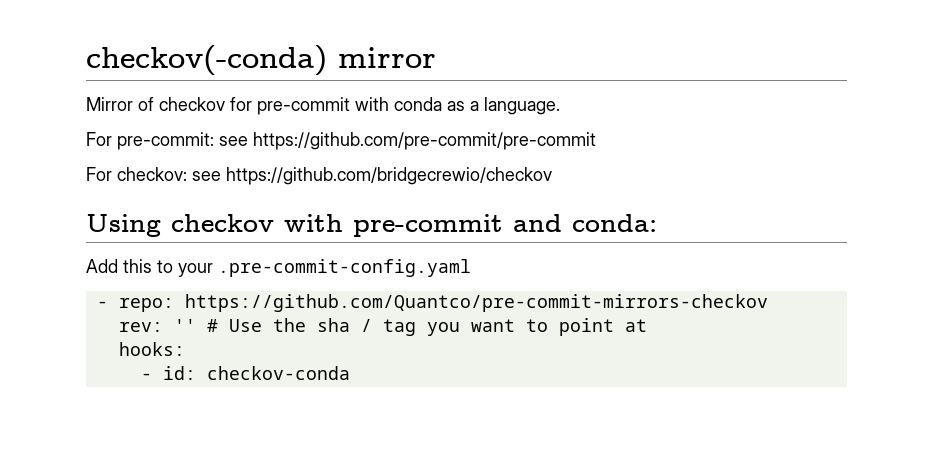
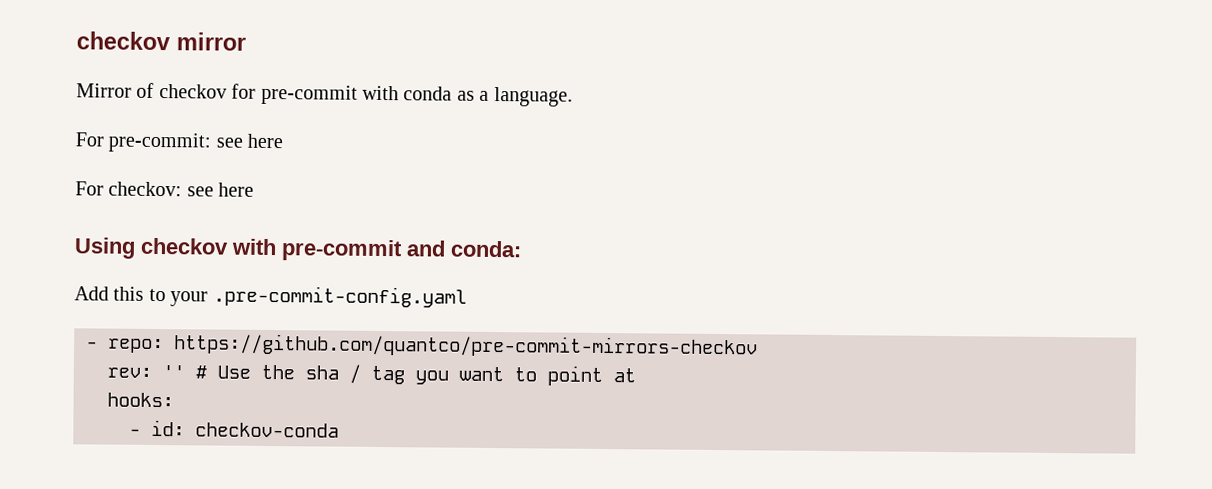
[86,45,327,76] checkov(-conda) -> [76,31,170,51] checkov
[253,132,596,150] https://github.com/pre-commit/pre-commit -> [247,133,284,149] here
[226,167,552,185] https://github.com/bridgecrewio/checkov -> [218,182,255,197] here
[184,294,768,312] https://github.com/Quantco/pre-commit-mirrors-checkov -> [174,333,758,359] https://github.com/quantco/pre-commit-mirrors-checkov

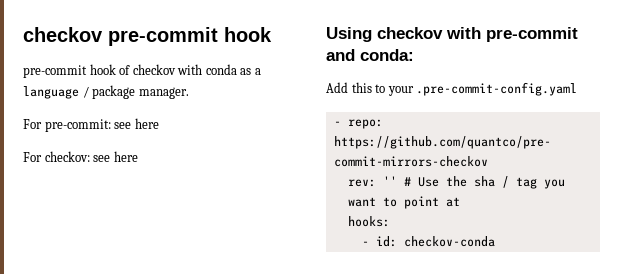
[76,31,246,51] [76,82,573,107] checkov mirror // Mirror of checkov for pre-commit with conda as a language. -> [23,27,272,46] [23,64,261,78] [23,85,189,99] checkov pre-commit hook // pre-commit hook of checkov with conda as a language / package manager.

